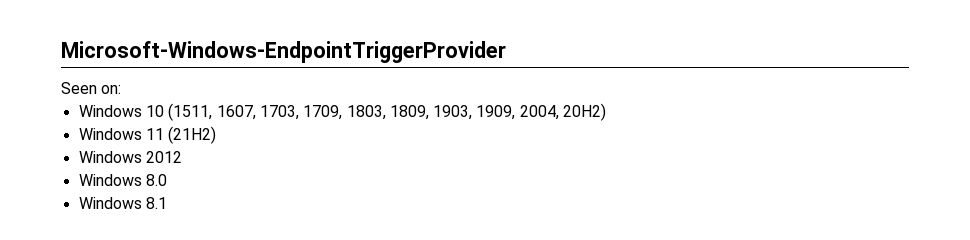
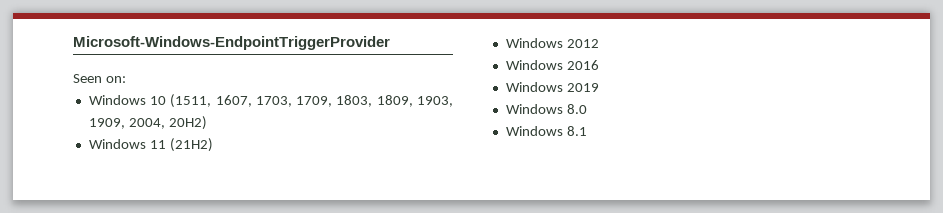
(182, 157) none -> [505,60,599,70] [505,82,599,92] // Windows 2016 // Windows 2019

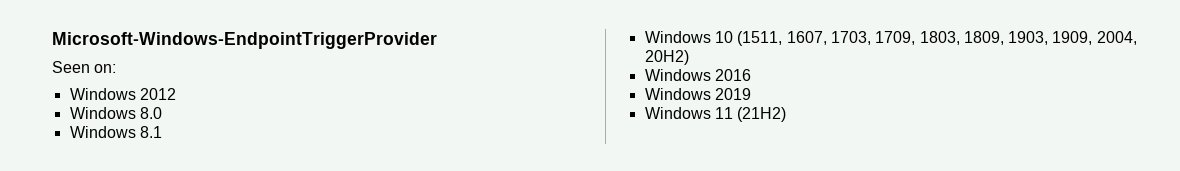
(126, 79) none -> [69,88,176,100] [69,107,162,119] [69,126,162,138] // Windows 2012 // Windows 8.0 // Windows 8.1
[88,138,213,152] [505,38,599,48] // Windows 11 (21H2) // Windows 2012 -> (689, 57) none
[566,104,587,114] [505,126,587,136] 8.0 // Windows 8.1 -> [714,107,787,122] 11 (21H2)

